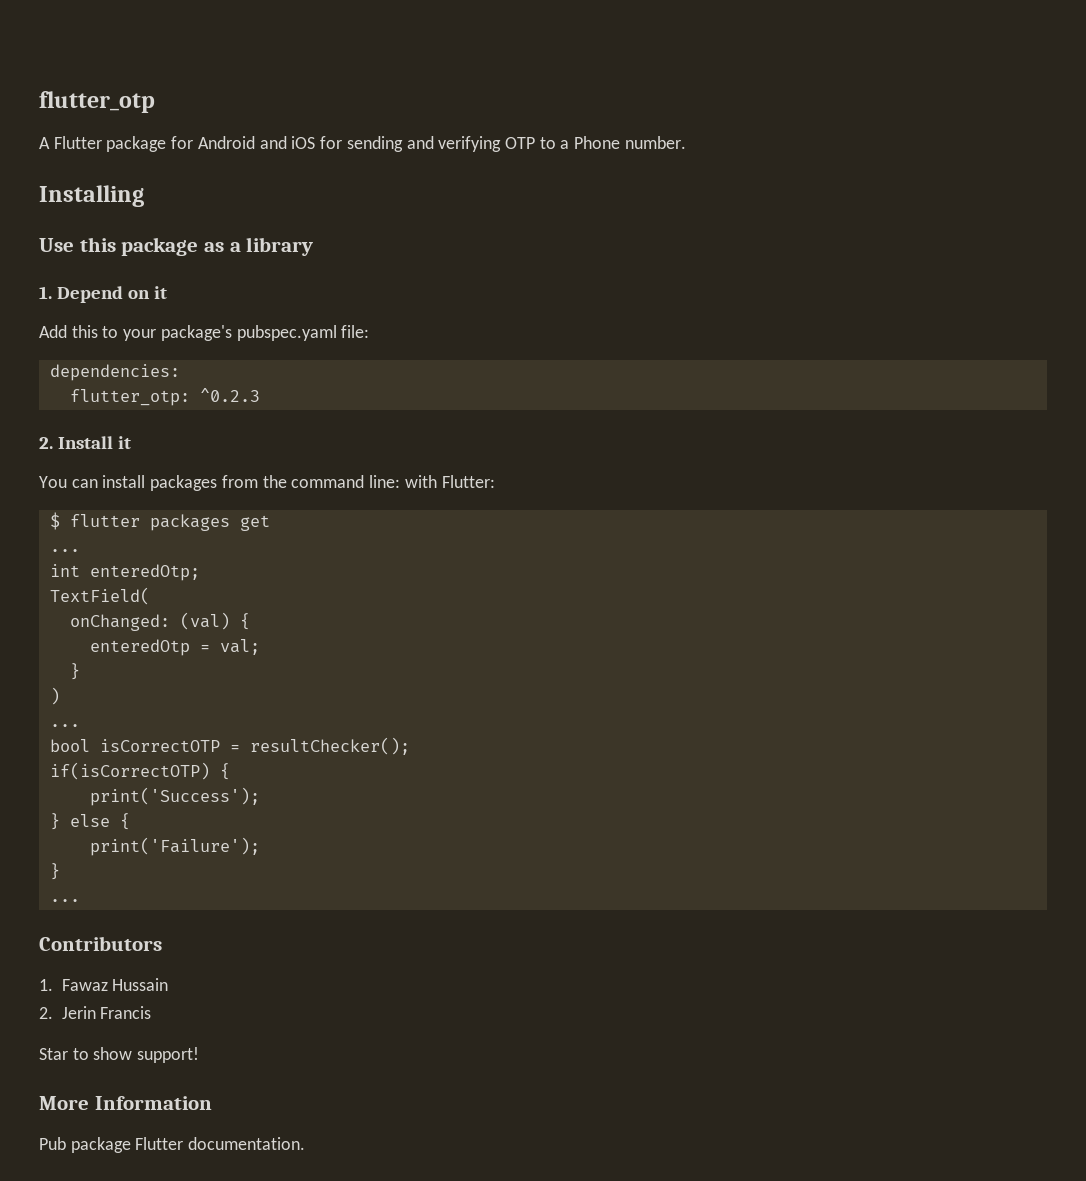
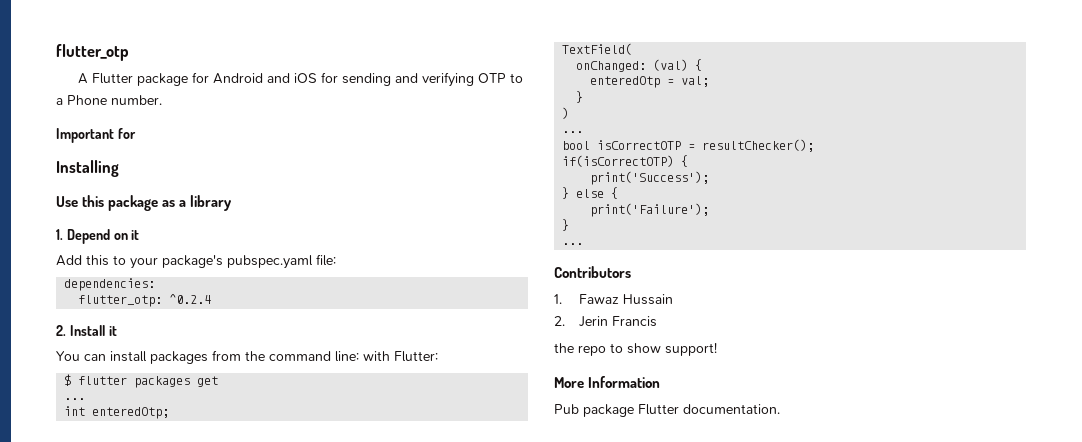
(686, 142) none -> [56,128,136,143] // Important for
[199,388,260,402] ^0.2.3 -> [169,294,212,304] ^0.2.4
[39,1048,68,1060] Star -> [554,343,606,356] the repo

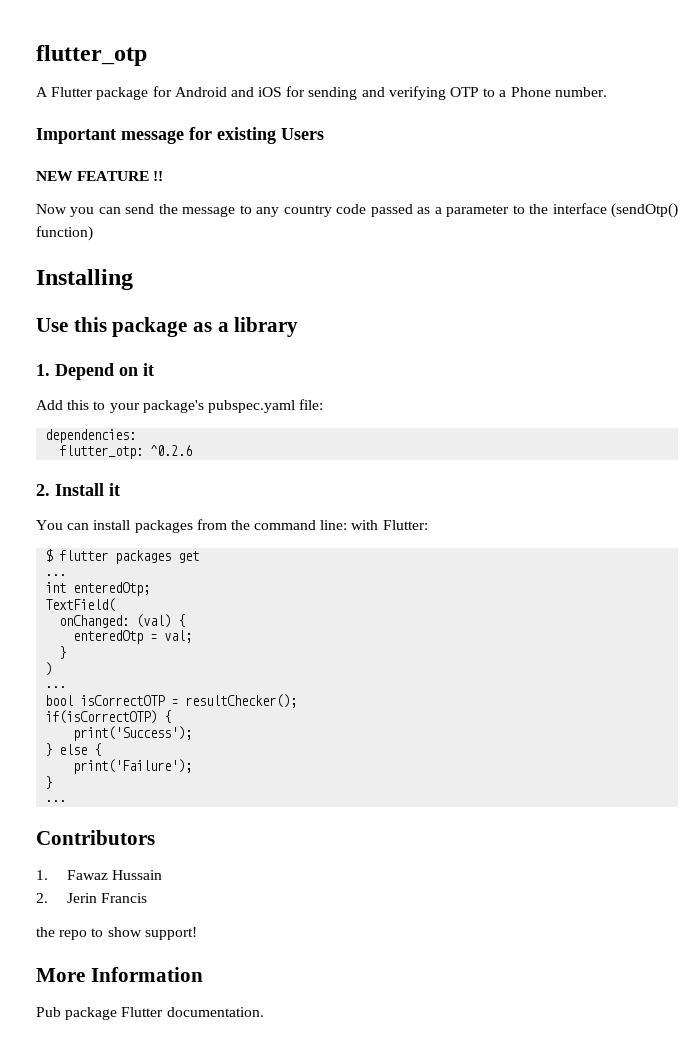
[117,128,136,139] for -> [121,127,324,144] [36,171,164,181] [36,203,679,218] [36,226,93,241] message for existing Users // NEW FEATURE !! // Now you can send the message to any country code passed as a parameter to the interface (sendOtp() function)
[169,294,212,304] ^0.2.4 -> [150,445,193,456] ^0.2.6

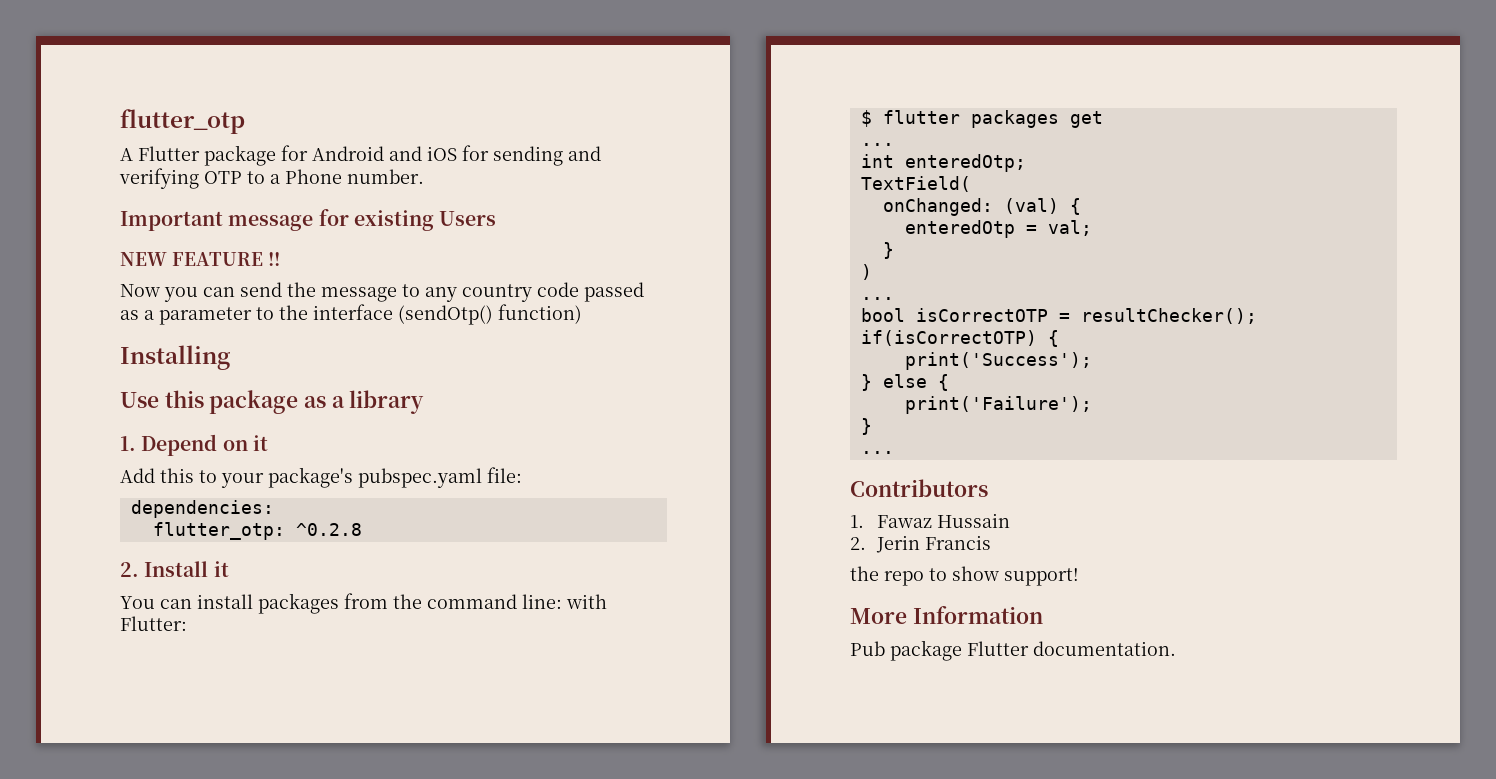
[150,445,193,456] ^0.2.6 -> [295,523,362,536] ^0.2.8

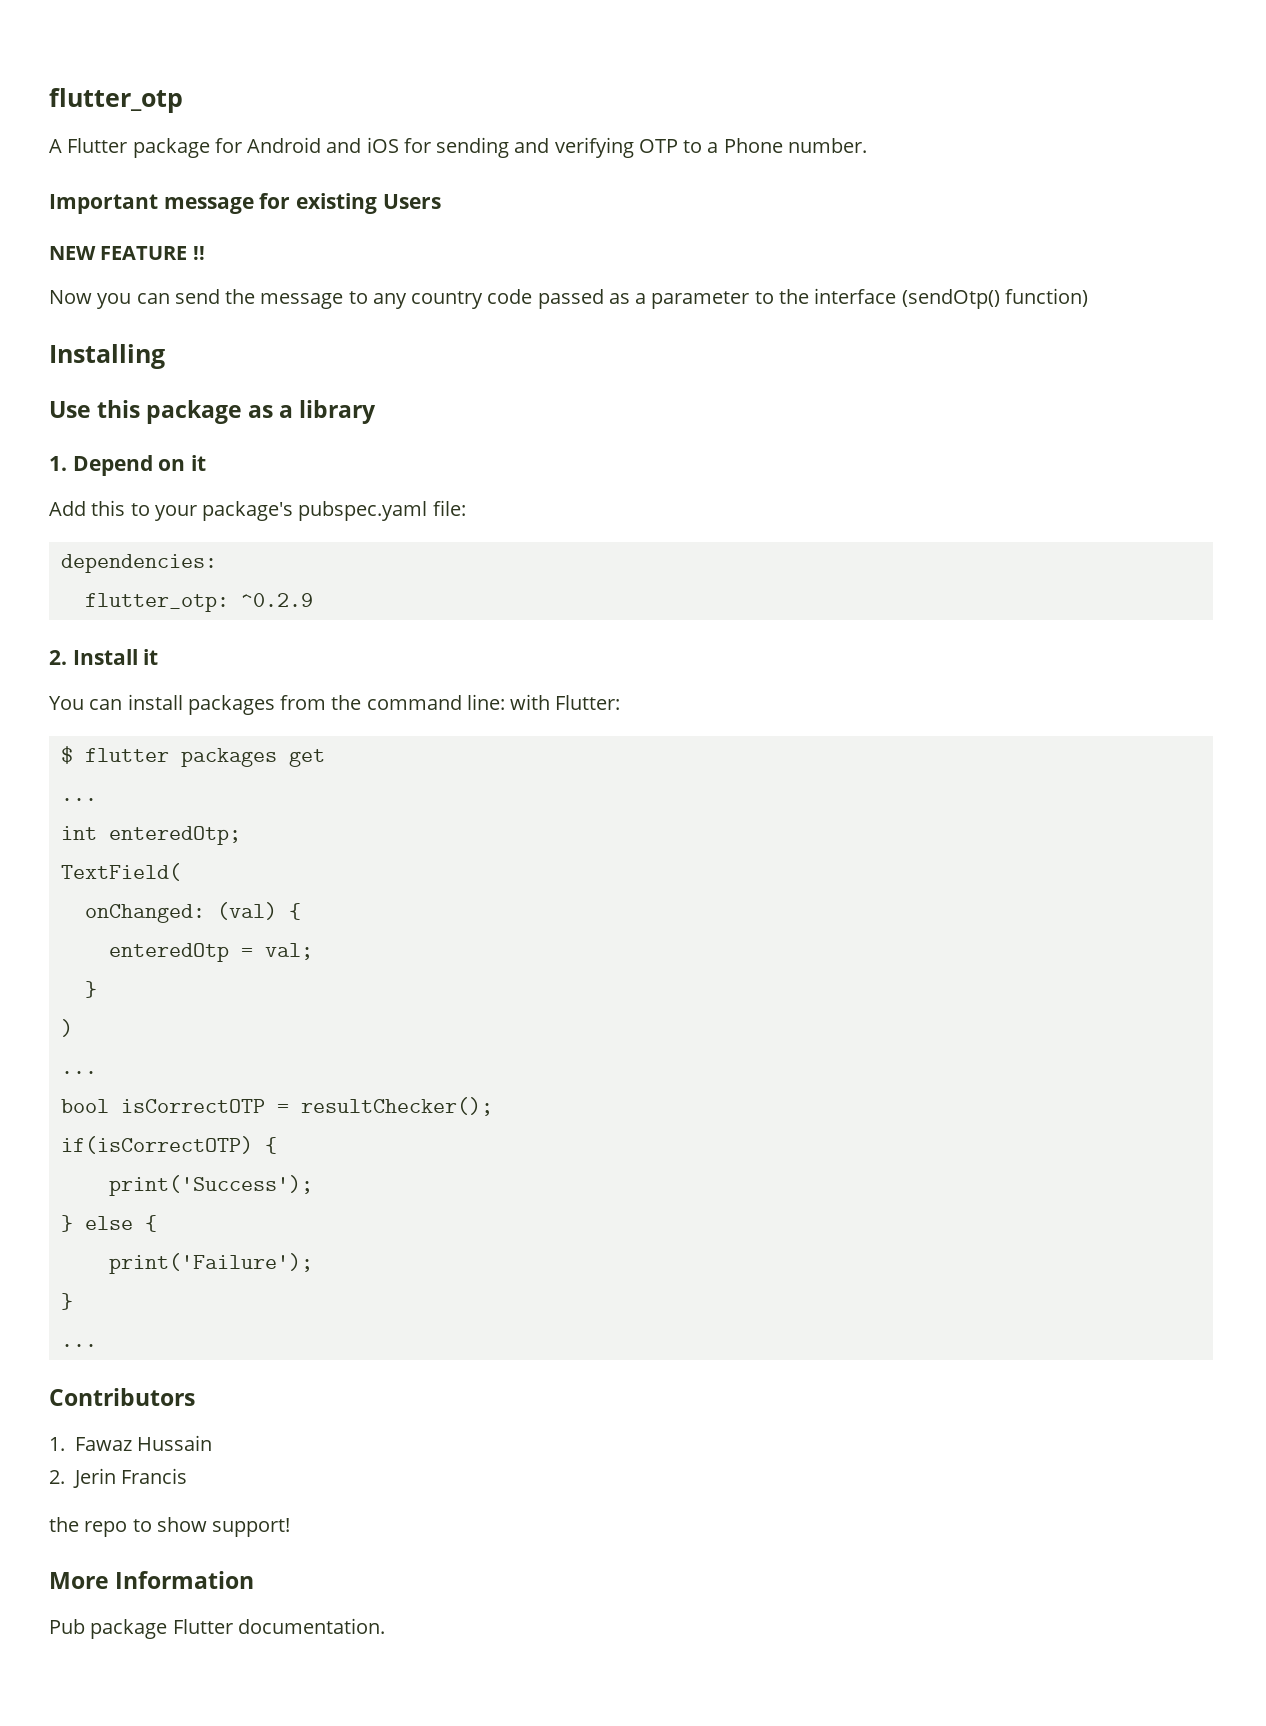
[295,523,362,536] ^0.2.8 -> [240,593,313,607] ^0.2.9

